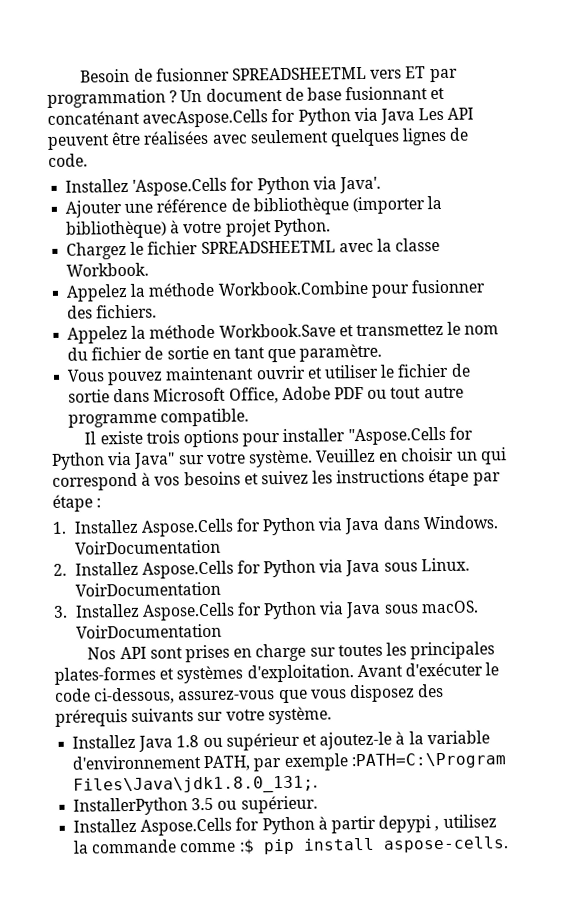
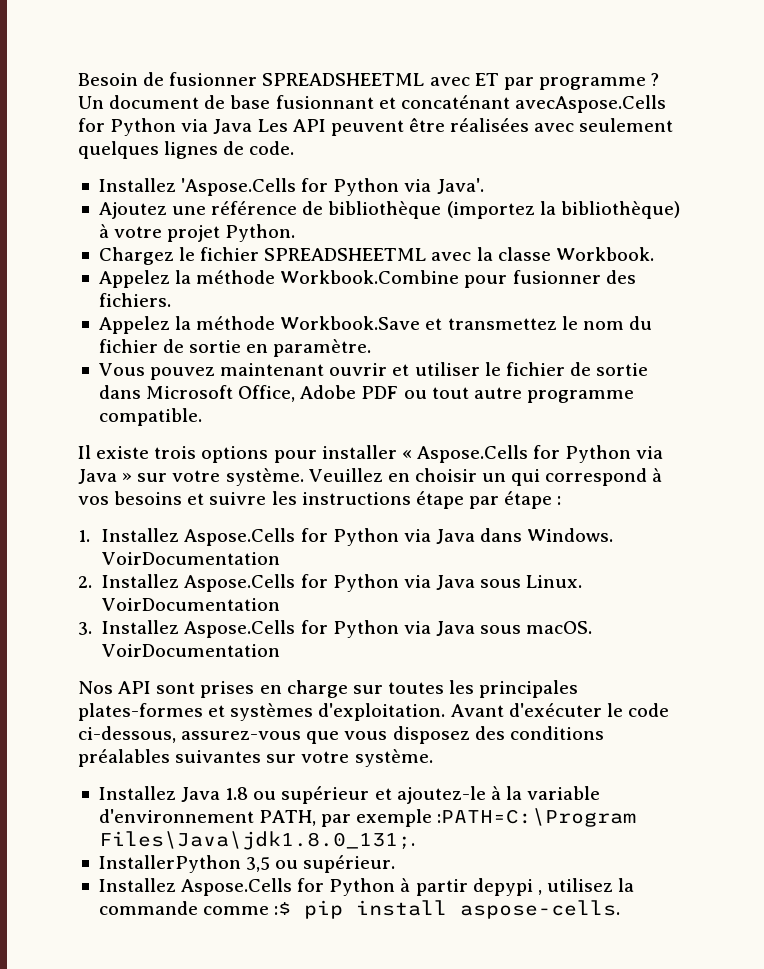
[370,69,403,79] vers -> [429,77,470,86] avec
[47,89,166,108] programmation -> [538,77,646,90] programme
[65,200,123,218] Ajouter -> [98,202,167,219] Ajoutez
[351,196,425,215] (importer -> [446,201,535,219] (importez
[233,347,297,363] tant que -> (269, 348) none
[347,426,473,446] [51,451,176,470] "Aspose.Cells for Python via Java" -> [401,445,664,463] [78,469,133,484] « Aspose.Cells for Python via Java »
[260,470,309,485] suivez -> [209,492,267,505] suivre
[55,708,195,727] prérequis suivants -> [509,726,604,740] [78,749,262,767] conditions préalables suivantes
[191,797,215,811] 3.5 -> [246,857,271,872] 3,5

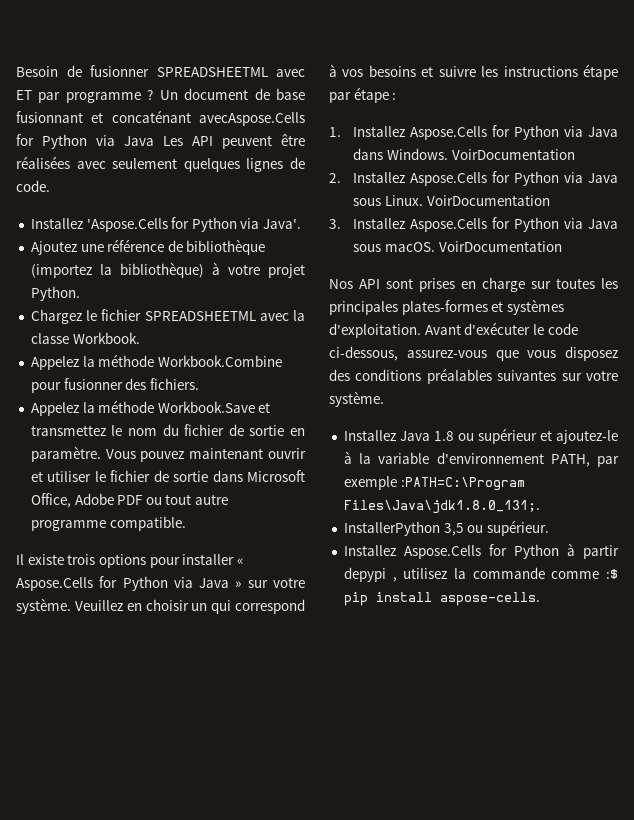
(372, 348) // -> (101, 454) none

